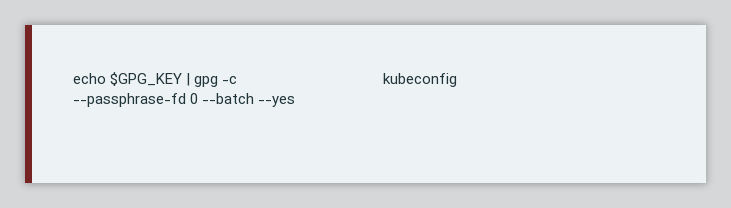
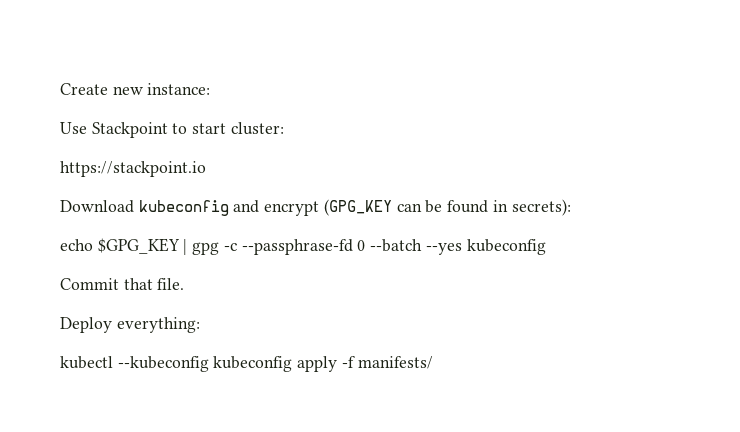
(73, 78) none -> [60,83,211,95] [60,122,284,138] [60,161,206,177] [60,199,571,216] Create new instance: // Use Stackpoint to start cluster: // https://stackpoint.io // Download kubeconfig and encrypt (GPG_KEY can be found in secrets): //
(457, 80) none -> [60,278,185,290] [60,317,200,333] [60,356,433,372] // Commit that file. // Deploy everything: // kubectl --kubeconfig kubeconfig apply -f manifests/

